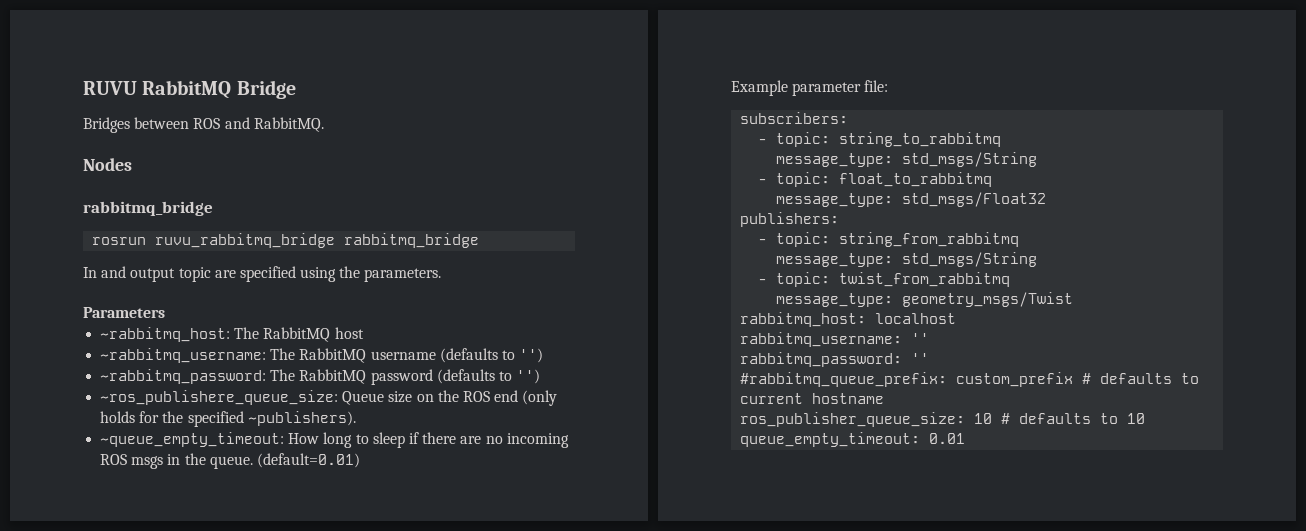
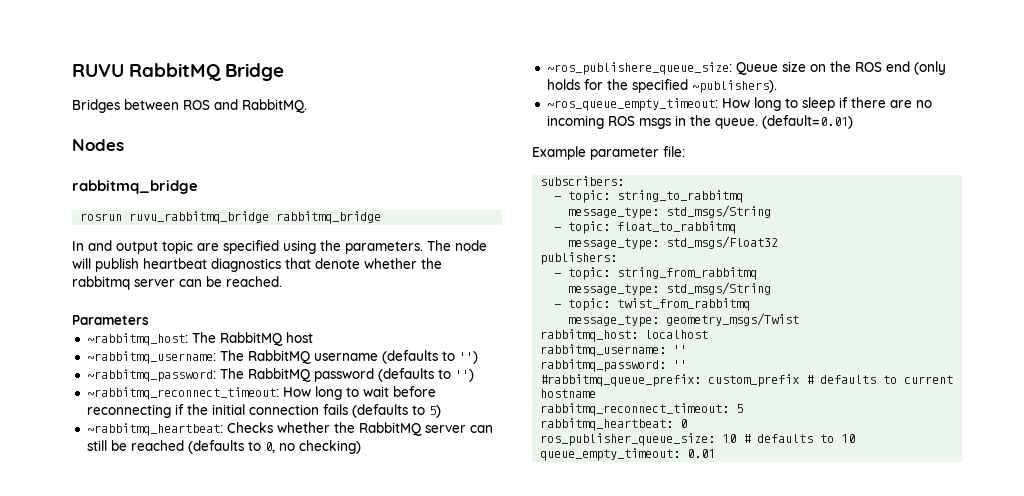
(442, 275) none -> [427,240,487,251] [72,258,442,272] [72,276,282,290] The node will publish heartbeat diagnostics that denote whether the rabbitmq server can be reached.
(541, 376) none -> [86,386,436,400] [86,404,441,418] [86,422,493,436] [86,440,361,454] // ~rabbitmq_reconnect_timeout: How long to wait before reconnecting if the initial connection fails (defaults to 5) // ~rabbitmq_heartbeat: Checks whether the RabbitMQ server can still be reached (defaults to 0, no checking)
[100,432,285,447] ~queue_empty_timeout: -> [546,98,718,111] ~ros_queue_empty_timeout:
(885, 398) none -> [540,403,744,416] [540,418,688,431] // rabbitmq_reconnect_timeout: 5 // rabbitmq_heartbeat: 0

